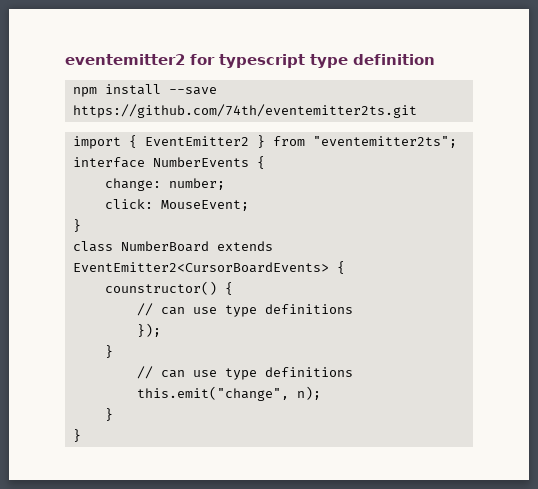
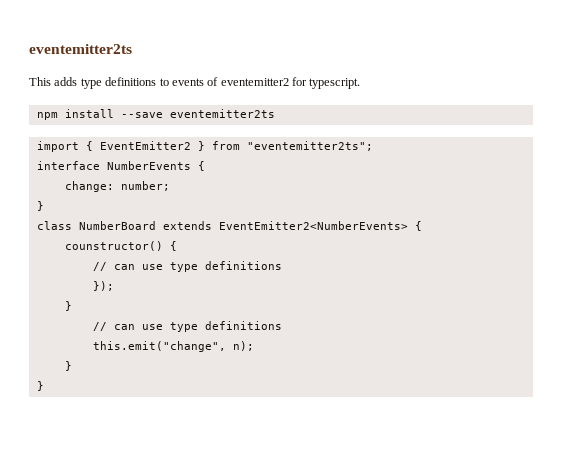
[65,54,435,68] eventemitter2 for typescript type definition -> [29,44,132,54] [29,77,361,89] eventemitter2ts // This adds type definitions to events of eventemitter2 for typescript.
[72,104,417,118] https://github.com/74th/eventemitter2ts.git -> [169,109,275,118] eventemitter2ts
[104,199,249,211] // click: MouseEvent; -> (170, 186) none
[72,262,329,273] EventEmitter2<CursorBoardEvents> -> [218,221,408,230] EventEmitter2<NumberEvents>

